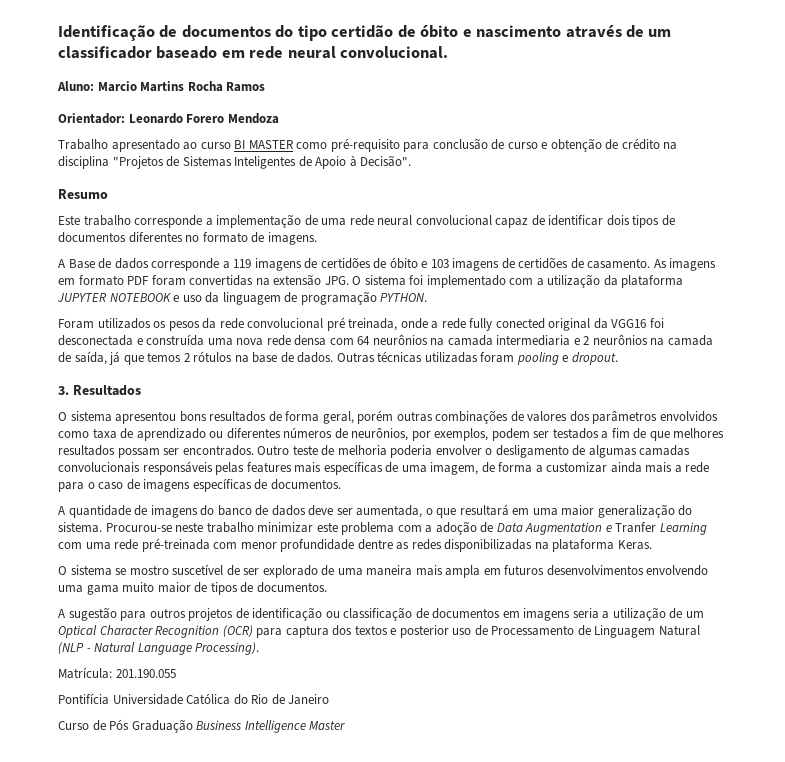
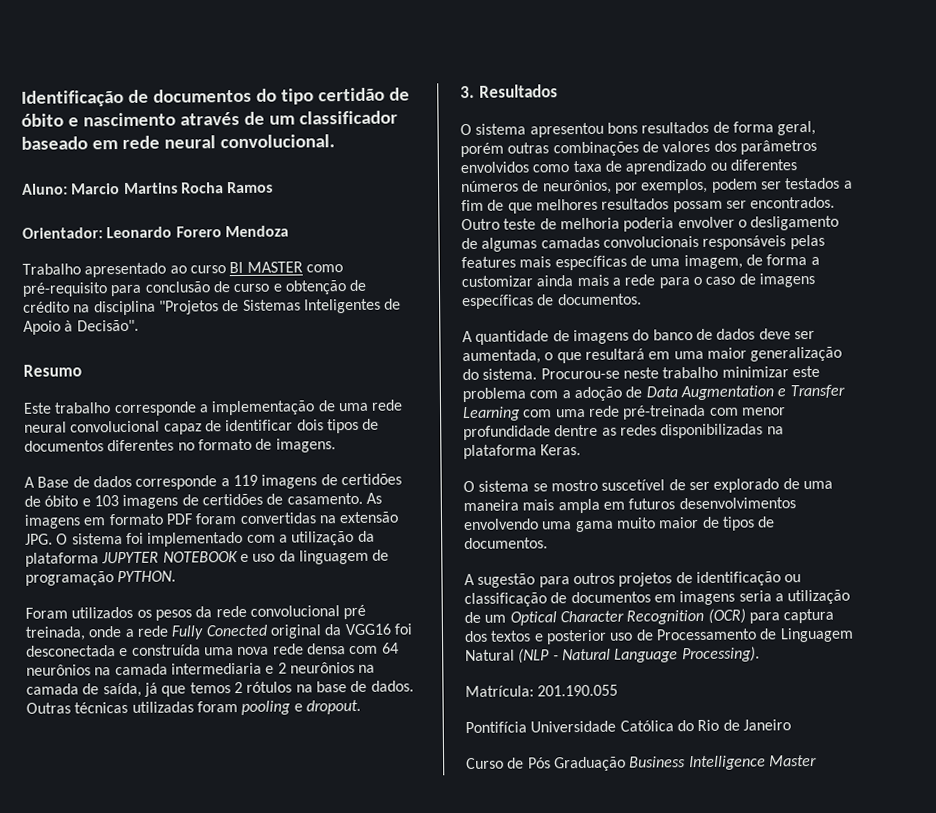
[469,318,545,331] fully conected -> [171,624,267,640] Fully Conected
[615,522,657,533] Tranfer -> [789,384,845,399] Transfer

